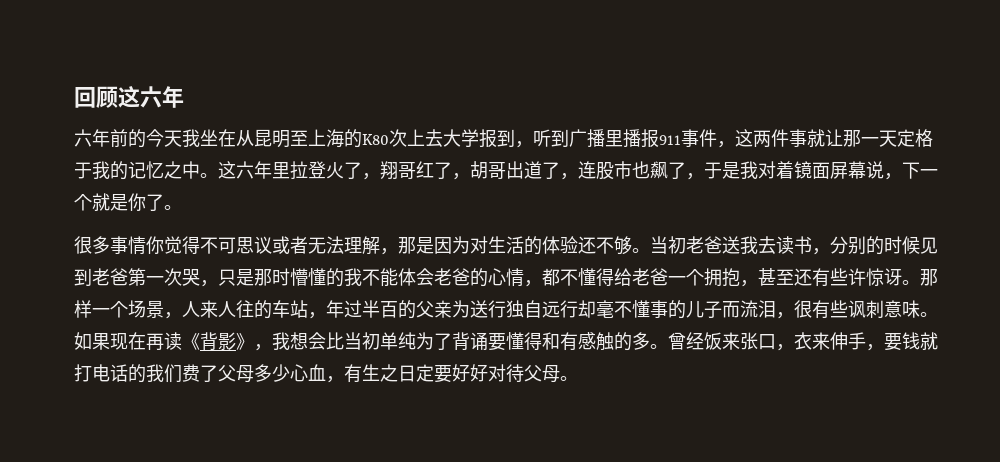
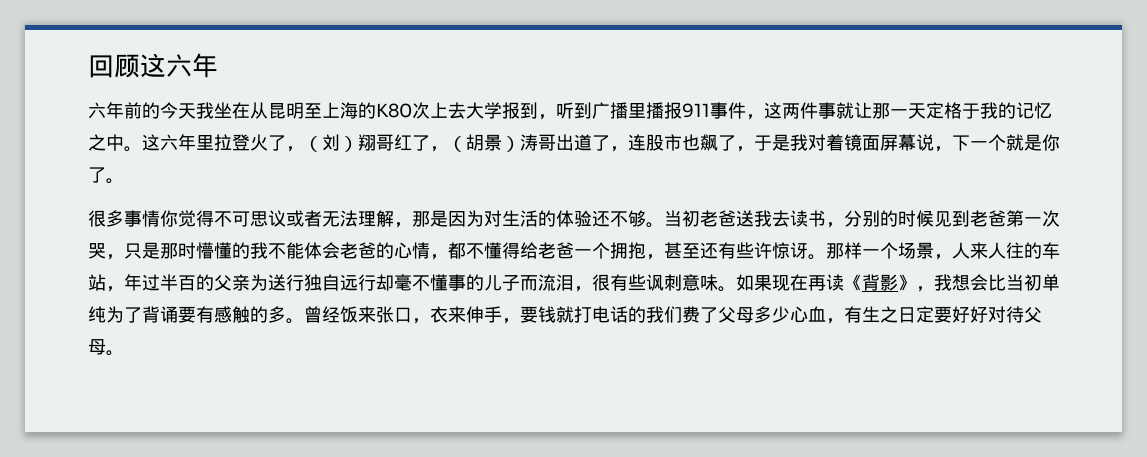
(380, 176) none -> [304,134,358,152] （刘）
[470,161,488,179] 胡 -> [448,134,538,152] （胡景）涛
[506,332,560,350] 懂得和 -> (196, 314) none

